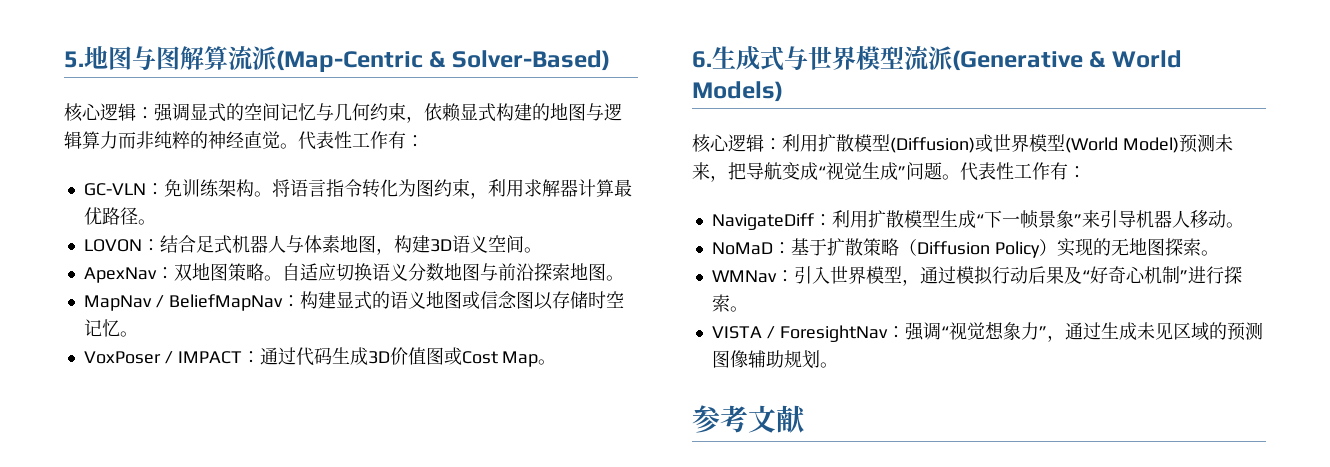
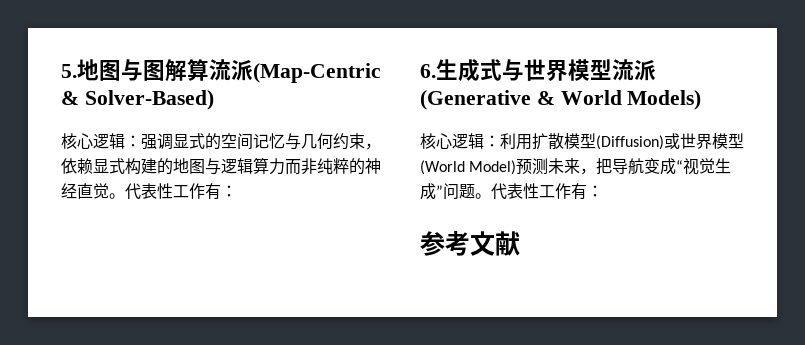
[83,179,632,199] [83,207,156,225] [83,235,542,255] [83,263,624,283] [83,291,624,311] [83,319,138,337] [83,347,557,367] // GC-VLN：免训练架构。将语言指令转化为图约束，利用求解器计算最优路径。 // LOVON：结合足式机器人与体素地图，构建3D语义空间。 // ApexNav：双地图策略。自适应切换语义分数地图与前沿探索地图。 // MapNav / BeliefMapNav：构建显式的语义地图或信念图以存储时空记忆。 // VoxPoser / IMPACT：通过代码生成3D价值图或Cost Map。 -> (237, 191) none
[711,210,1244,230] [711,238,1219,258] [711,266,1242,286] [711,294,748,312] [711,321,1263,342] [711,350,838,369] // NavigateDiff：利用扩散模型生成“下一帧景象”来引导机器人移动。 // NoMaD：基于扩散策略（Diffusion Policy）实现的无地图探索。 // WMNav：引入世界模型，通过模拟行动后果及“好奇心机制”进行探索。 // VISTA / ForesightNav：强调“视觉想象力”，通过生成未见区域的预测图像辅助规划。 -> (603, 191) none

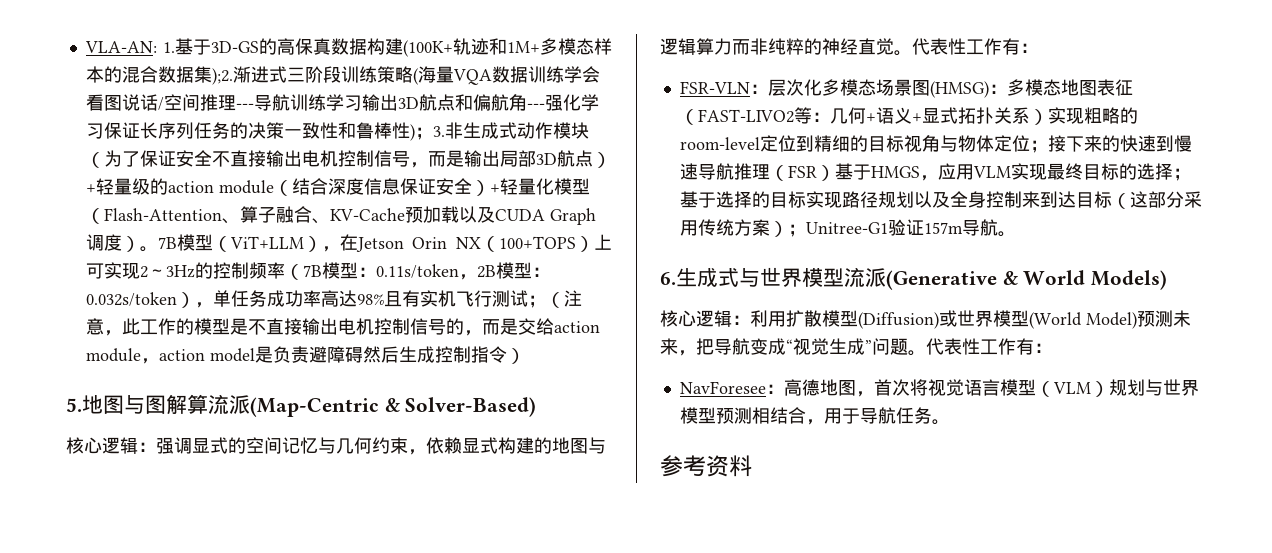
(61, 71) none -> [84,38,612,57] [85,66,600,85] [85,94,599,111] [85,122,589,141] [85,150,611,168] [85,178,590,196] [85,206,596,225] [85,234,612,252] [85,262,550,280] [85,290,582,308] [85,318,600,336] [85,346,525,364] VLA-AN: 1.基于3D-GS的高保真数据构建(100K+轨迹和1M+多模态样本的混合数据集);2.渐进式三阶段训练策略(海量VQA数据训练学会看图说话/空间推理---导航训练学习输出3D航点和偏航角---强化学习保证长序列任务的决策一致性和鲁棒性)；3.非生成式动作模块（为了保证安全不直接输出电机控制信号，而是输出局部3D航点）+轻量级的action module（结合深度信息保证安全）+轻量化模型（Flash-Attention、算子融合、KV-Cache预加载以及CUDA Graph调度）。7B模型（ViT+LLM），在Jetson Orin NX（100+TOPS）上可实现2～3Hz的控制频率（7B模型：0.11s/token，2B模型：0.032s/token），单任务成功率高达98%且有实机飞行测试；（注意，此工作的模型是不直接输出电机控制信号的，而是交给action module，action model是负责避障碍然后生成控制指令） //
(237, 191) none -> [679,79,1133,98] [679,107,1138,125] [679,135,1192,153] [679,163,1191,181] [679,191,1202,209] [679,219,1016,237] // FSR-VLN：层次化多模态场景图(HMSG)：多模态地图表征（FAST-LIVO2等：几何+语义+显式拓扑关系）实现粗略的room-level定位到精细的目标视角与物体定位；接下来的快速到慢速导航推理（FSR）基于HMGS，应用VLM实现最终目标的选择；基于选择的目标实现路径规划以及全身控制来到达目标（这部分采用传统方案）；Unitree-G1验证157m导航。
(603, 191) none -> [679,379,1199,397] [679,407,950,425] // NavForesee：高德地图，首次将视觉语言模型（VLM）规划与世界模型预测相结合，用于导航任务。
[470,231,520,256] 文献 -> [706,455,752,477] 资料

